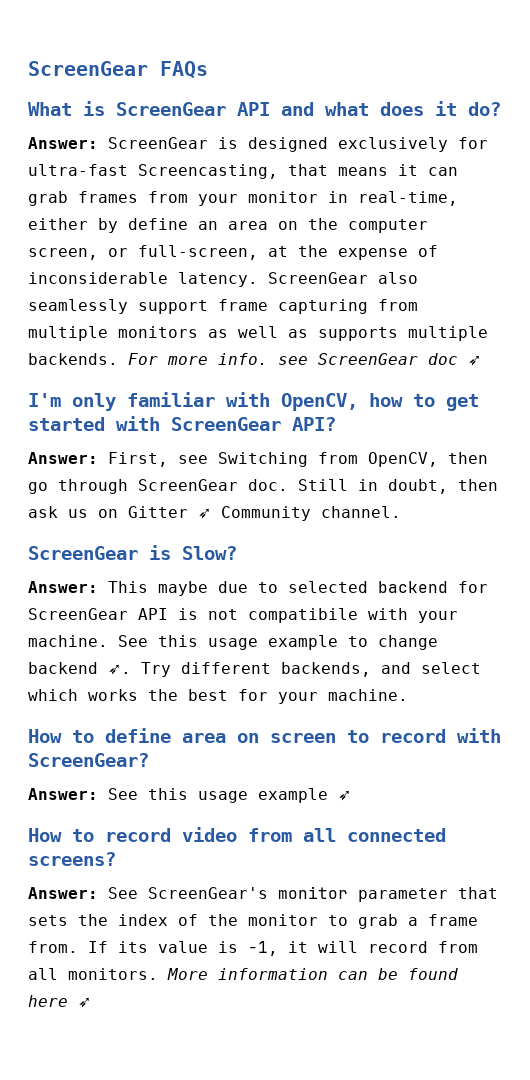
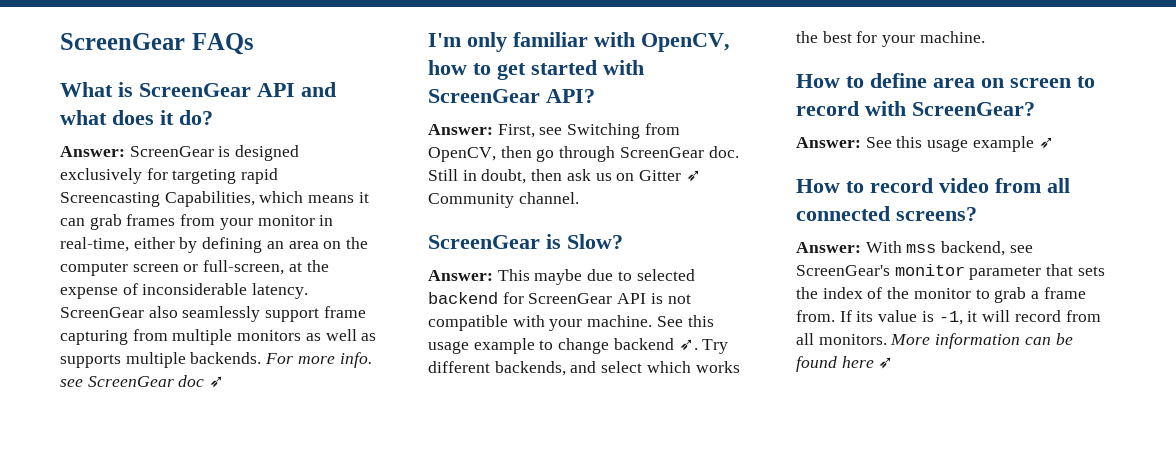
[28,164,328,179] ultra-fast Screencasting, that -> [172,168,279,184] [60,191,304,207] targeting rapid Screencasting Capabilities, which
[128,218,188,230] define -> [202,237,263,253] defining
[28,248,98,260] screen, -> [132,264,179,272] screen
[248,608,358,623] compatibile -> [428,315,508,331] compatible
[108,887,138,899] See -> [865,241,1033,256] With mss backend, see

